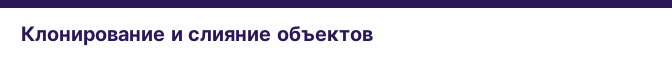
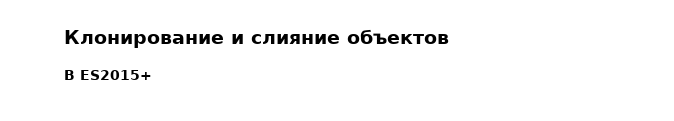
(373, 34) none -> [64,70,152,80] // В ES2015+

